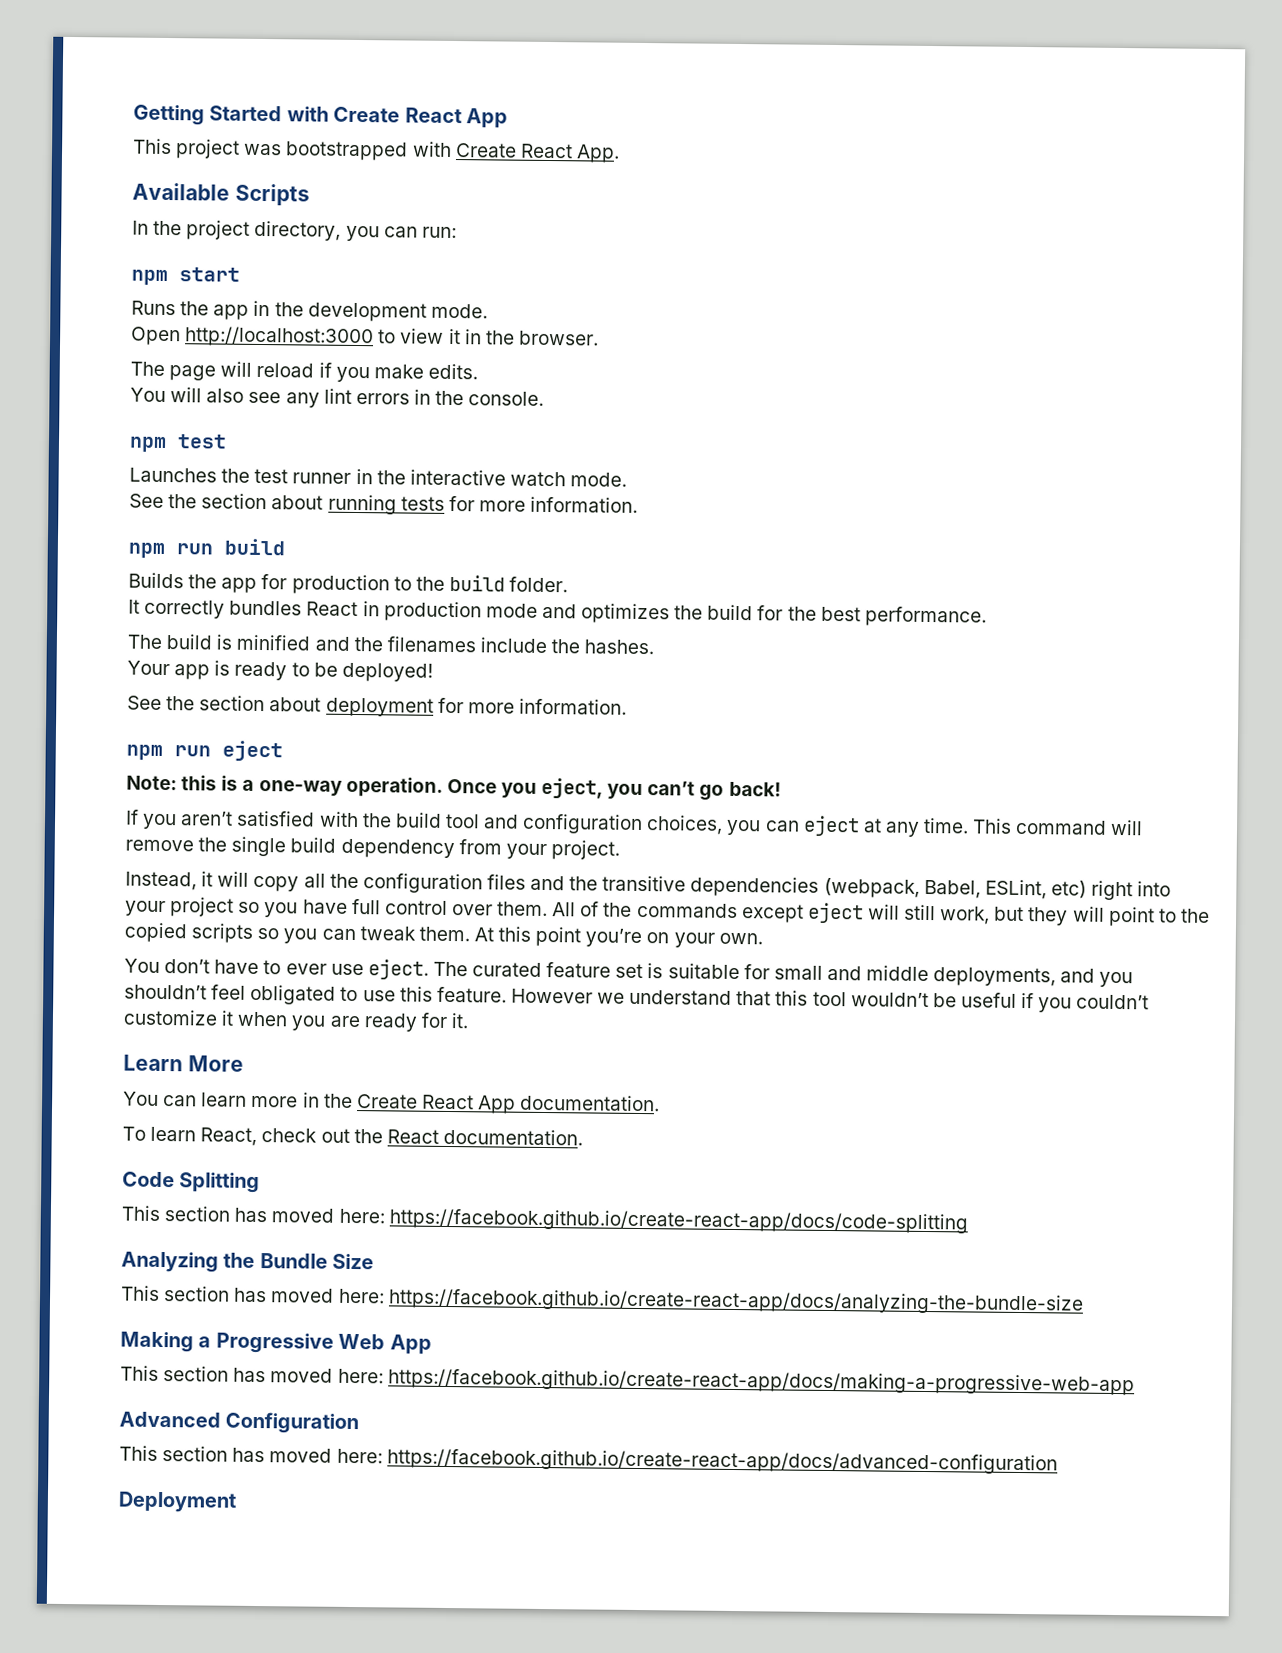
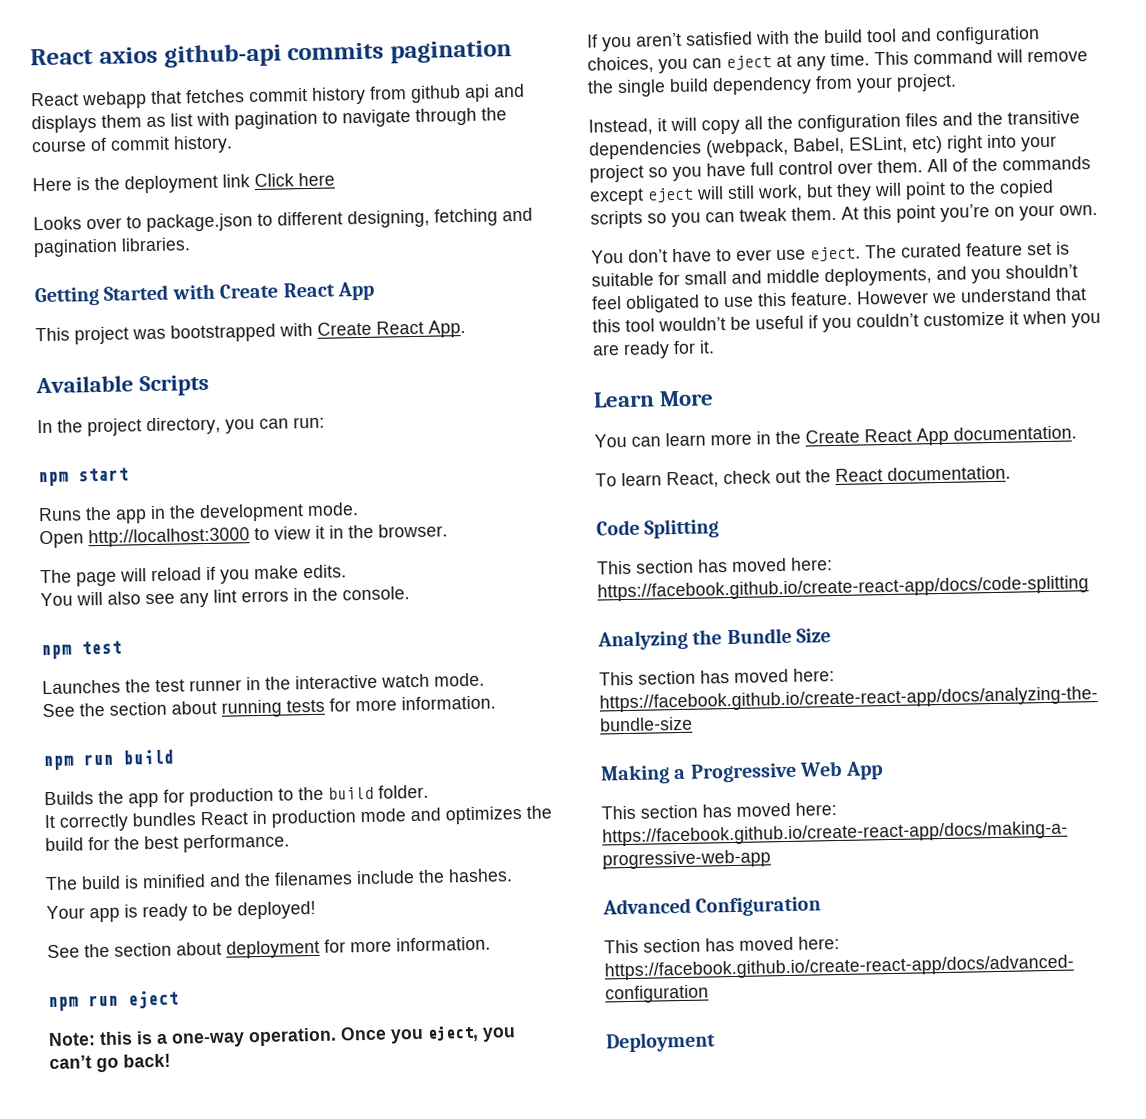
(133, 115) none -> [30,40,512,68] [31,83,525,110] [31,107,507,134] [31,135,233,154] [32,172,335,194] [33,207,533,233] [33,237,191,258] React axios github-api commits pagination // React webapp that fetches commit history from github api and displays them as list with pagination to navigate through the course of commit history. // Here is the deployment link Click here // Looks over to package.json to different designing, fetching and pagination libraries. //

